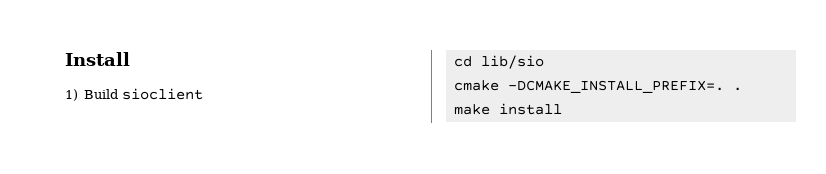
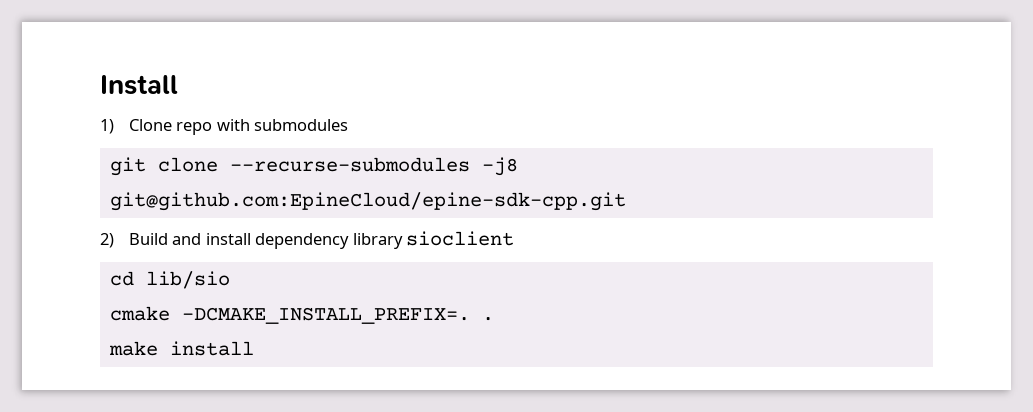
[84,89,119,99] Build -> [128,119,349,135] [109,157,518,176] [109,192,626,211] [100,233,403,249] Clone repo with submodules // git clone --recurse-submodules -j8 git@github.com:EpineCloud/epine-sdk-cpp.git // 2) Build and install dependency library

